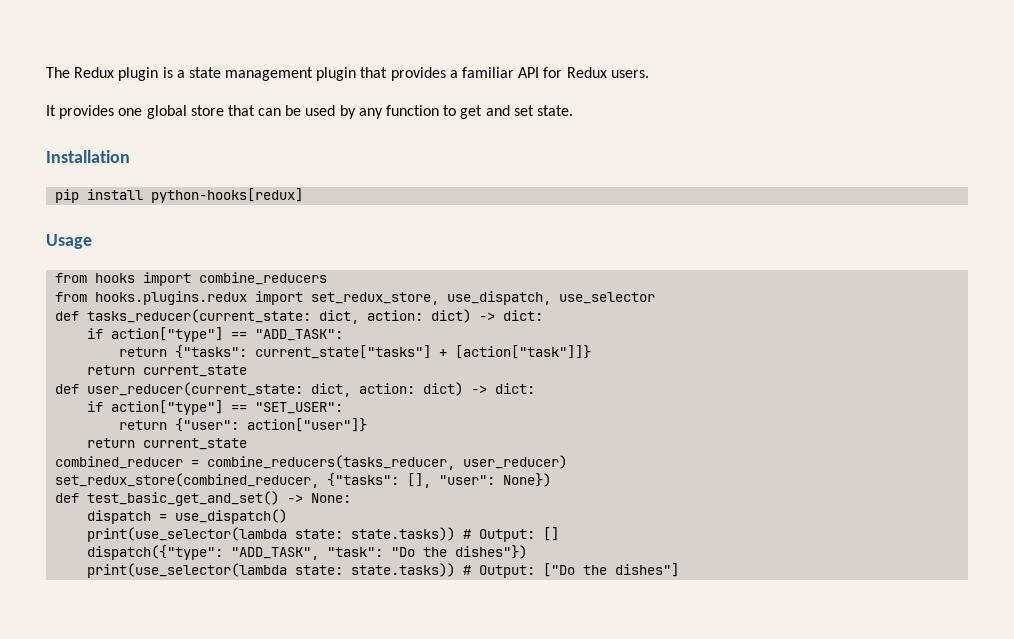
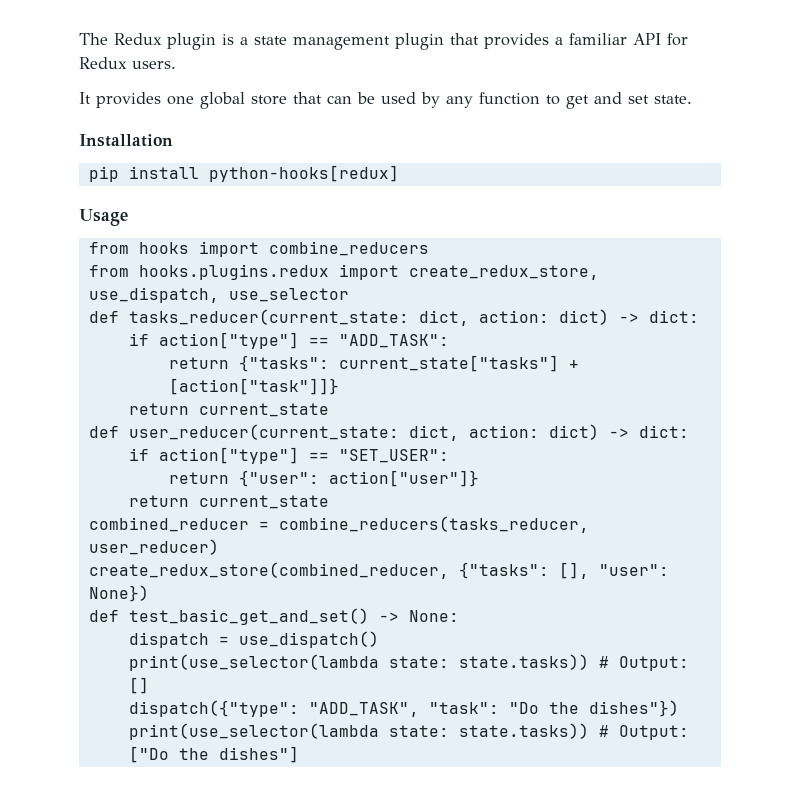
[311,292,440,305] set_redux_store, -> [408,265,599,280] create_redux_store,
[55,473,320,488] set_redux_store(combined_reducer, -> [88,562,449,579] create_redux_store(combined_reducer,

